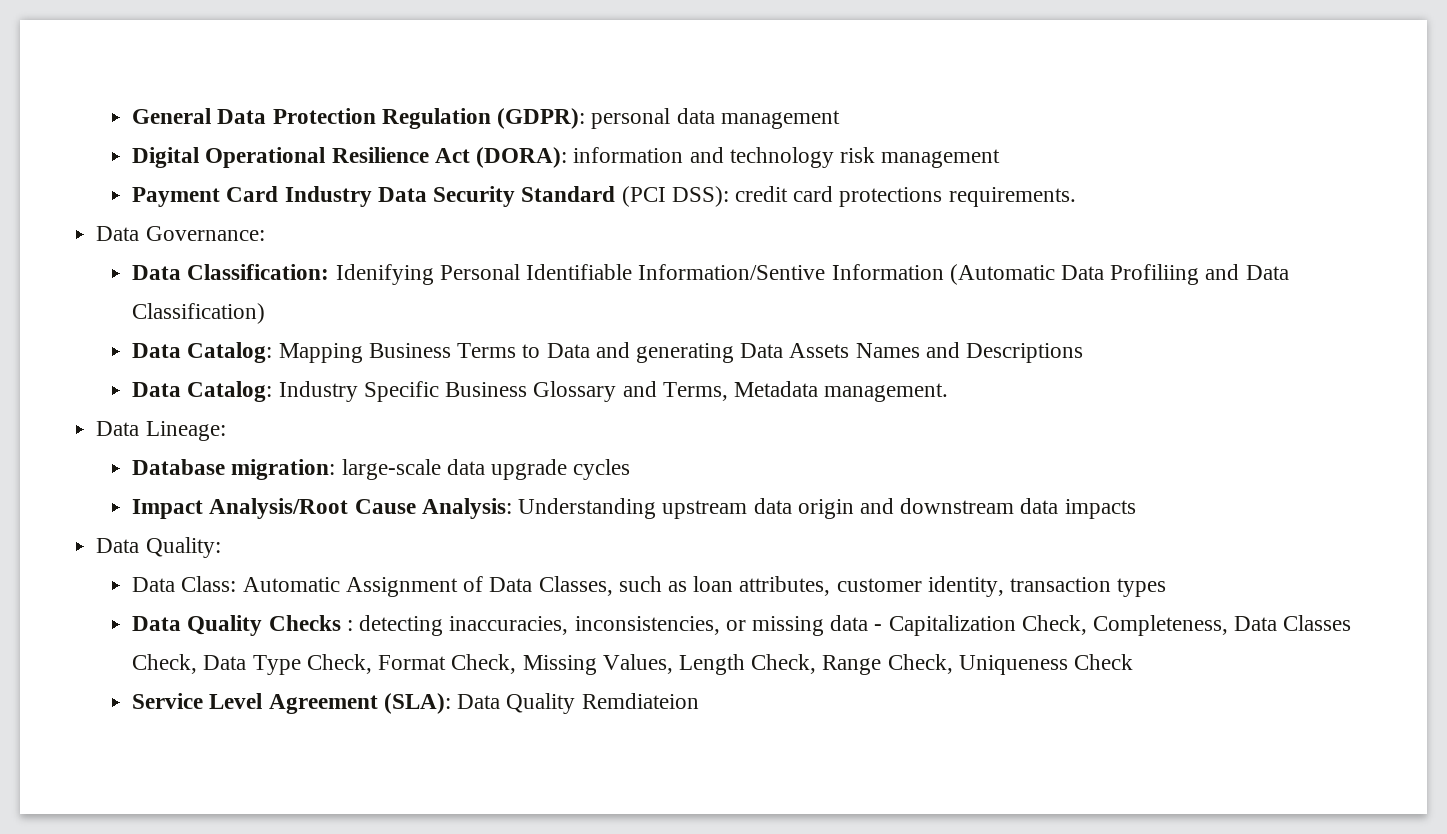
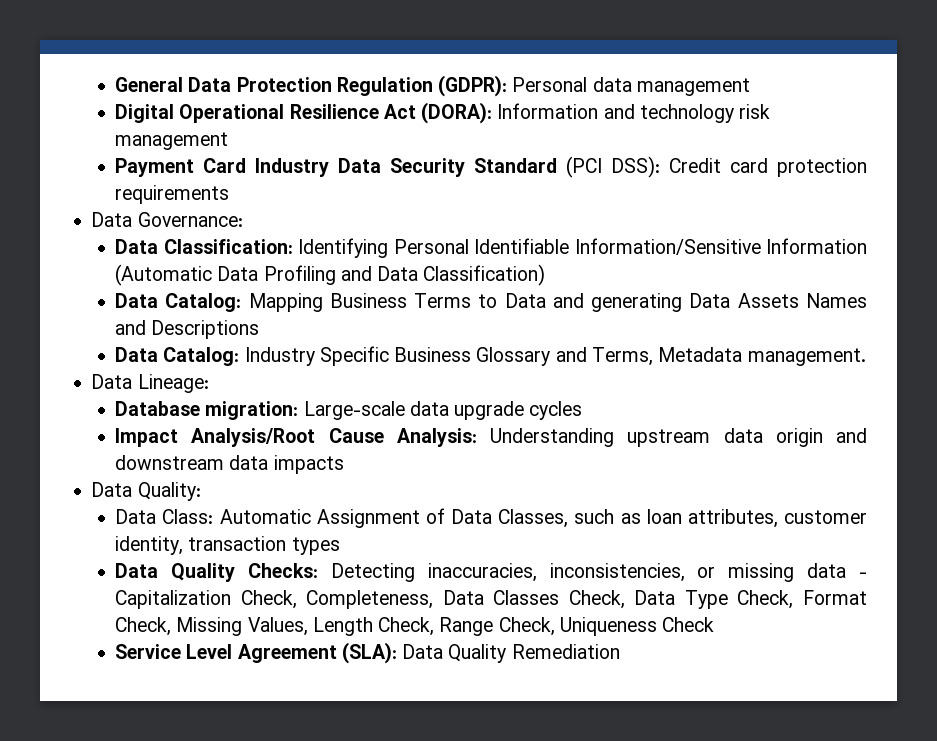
[591,108,671,129] personal -> [512,77,588,92] Personal
[573,147,684,163] information -> [497,103,599,119] Information
[734,186,1076,207] credit card protections requirements. -> [669,158,867,177] [115,185,230,204] Credit card protection requirements
[335,264,434,285] Idenifying -> [298,238,389,258] Identifying
[638,264,826,280] Information/Sentive -> [574,238,761,255] Information/Sensitive
[1110,264,1200,285] Profiliing -> [263,265,336,285] Profiling
[341,459,441,480] large-scale -> [303,401,405,420] Large-scale
[268,615,444,636] Checks : detecting -> [247,563,415,582] Checks: Detecting
[581,693,699,709] Remdiateion -> [511,644,620,659] Remediation

